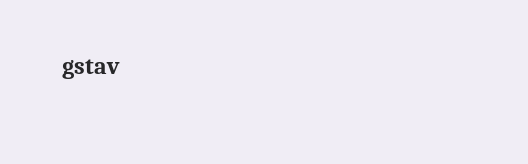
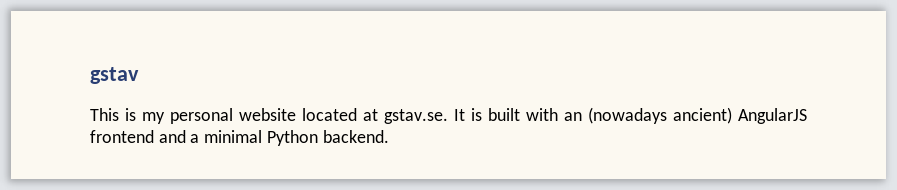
(120, 69) none -> [90,107,807,124] [90,130,389,146] // This is my personal website located at gstav.se. It is built with an (nowadays ancient) AngularJS frontend and a minimal Python backend.

